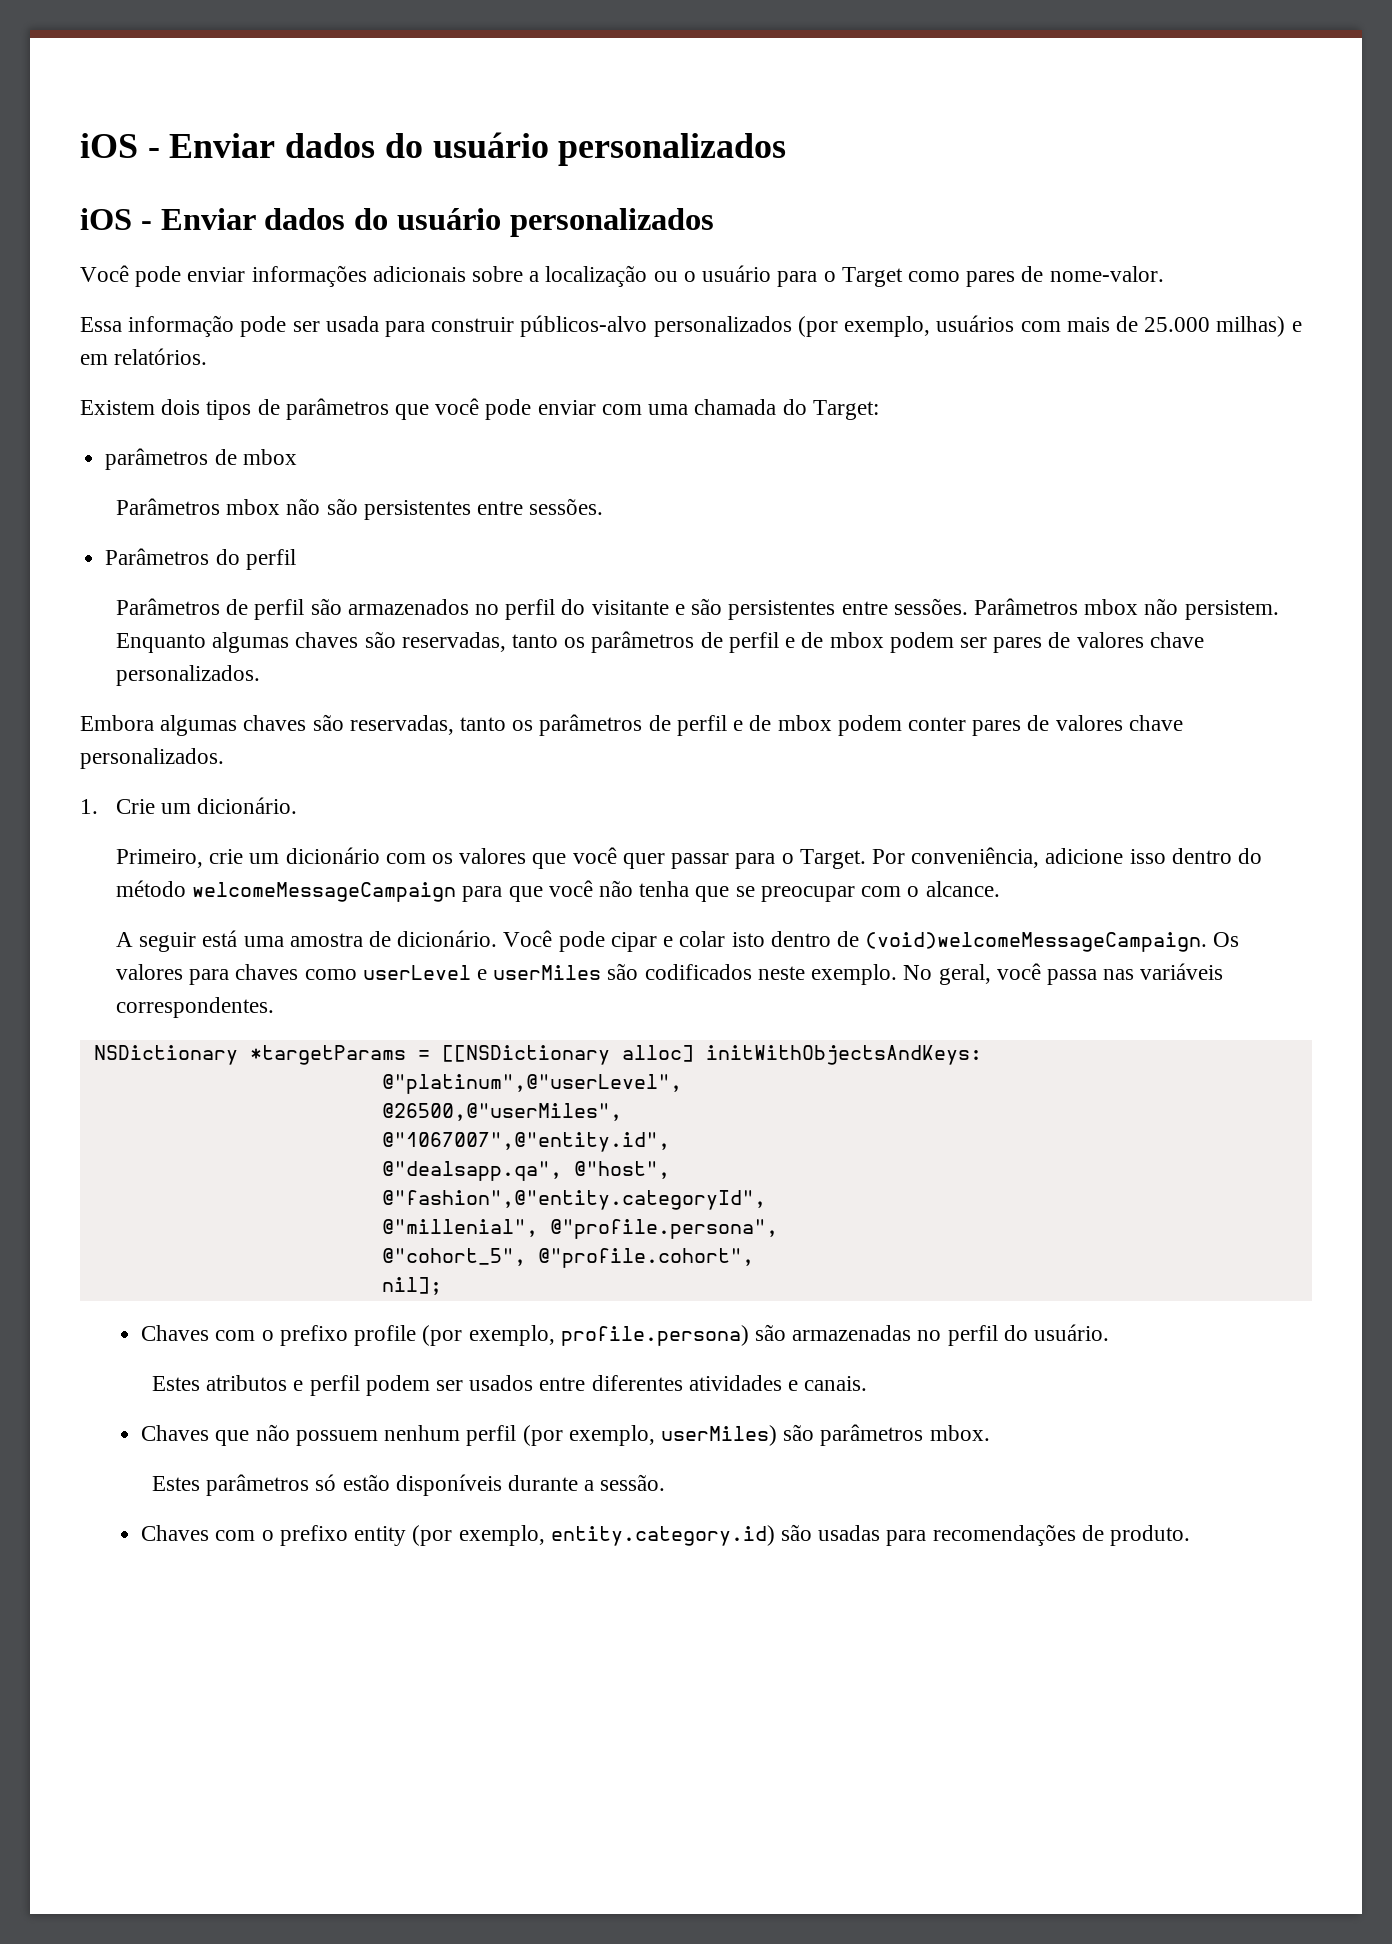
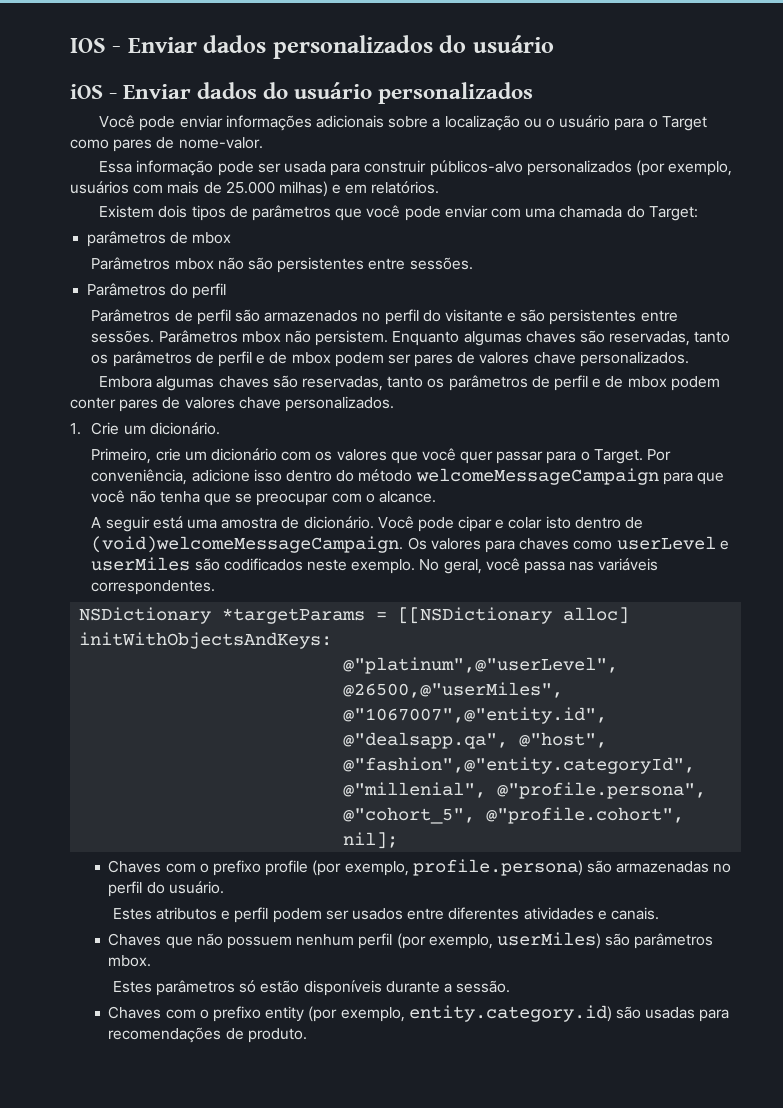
[80,132,787,166] iOS - Enviar dados do usuário personalizados -> [70,35,554,59] IOS - Enviar dados personalizados do usuário

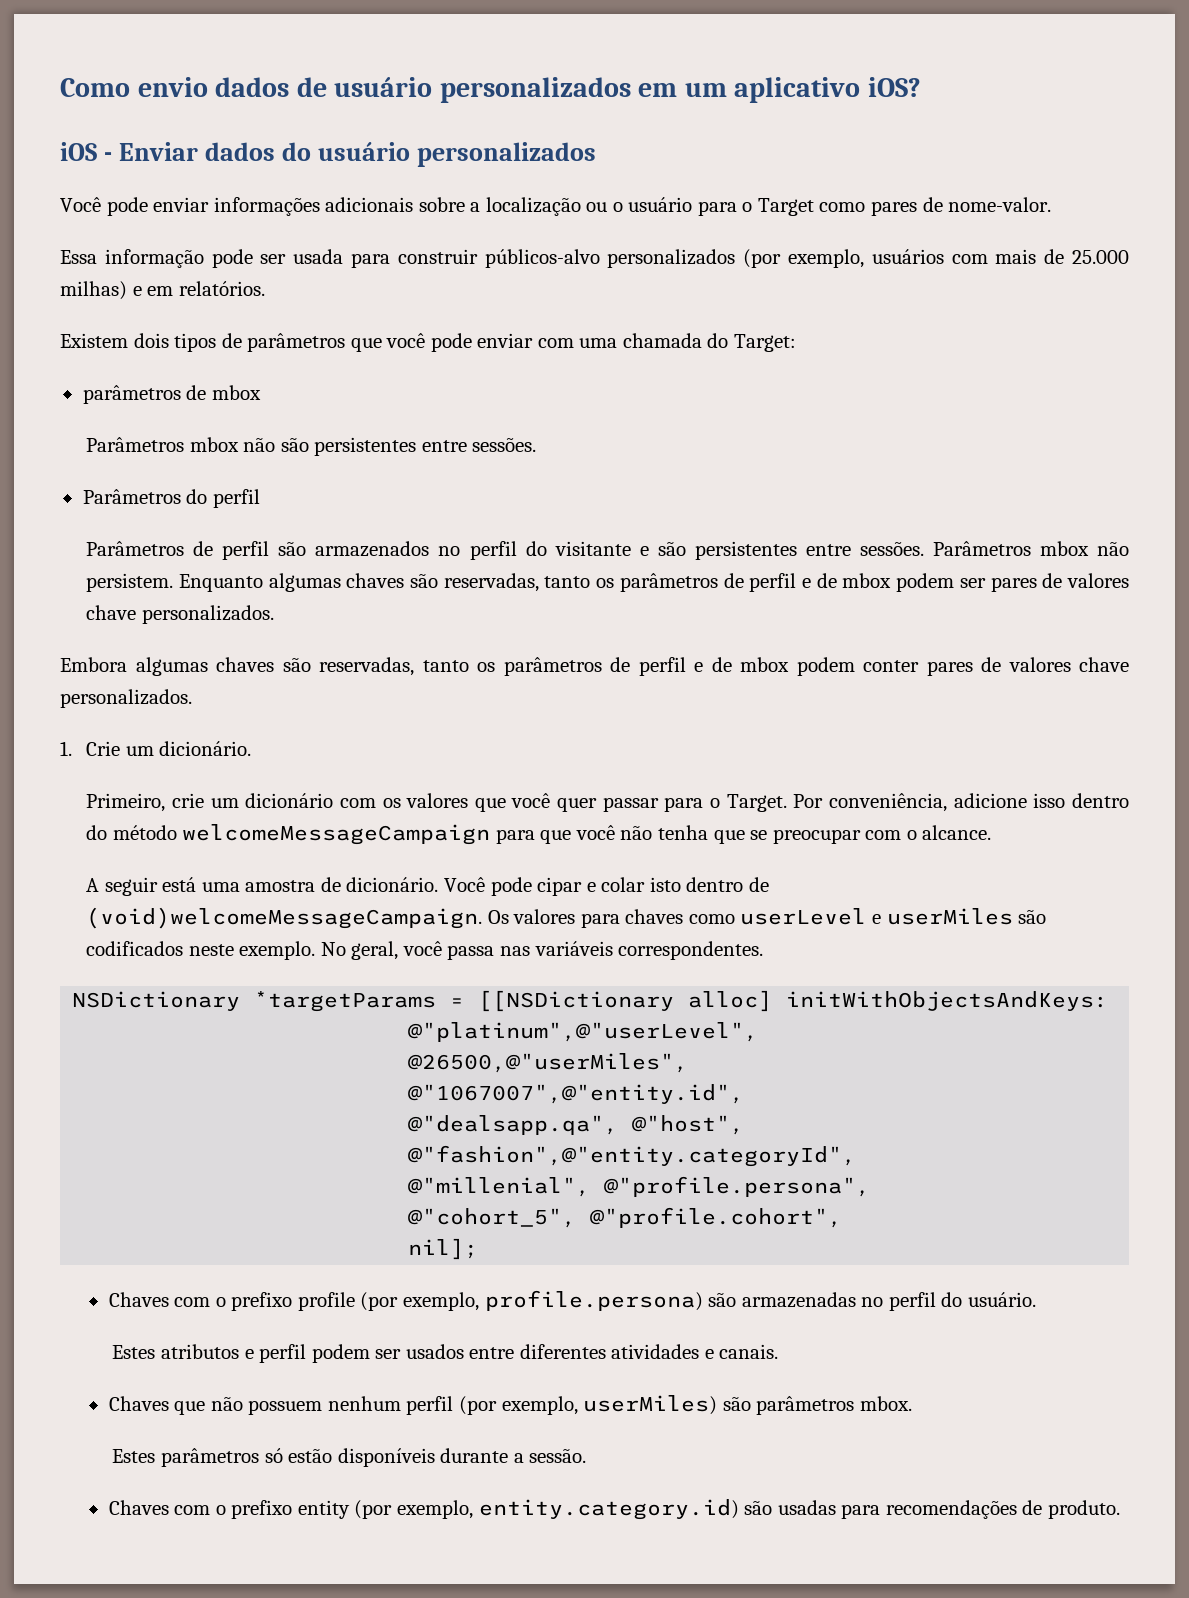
[70,35,554,59] IOS - Enviar dados personalizados do usuário -> [60,77,922,103] Como envio dados de usuário personalizados em um aplicativo iOS?

